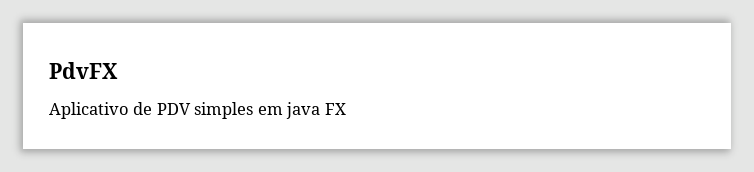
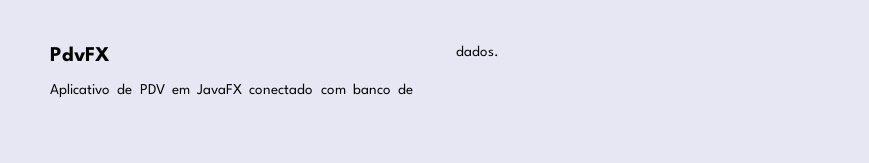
[194,102,346,119] simples em java FX -> [171,83,413,95] [456,45,499,57] em JavaFX conectado com banco de dados.

